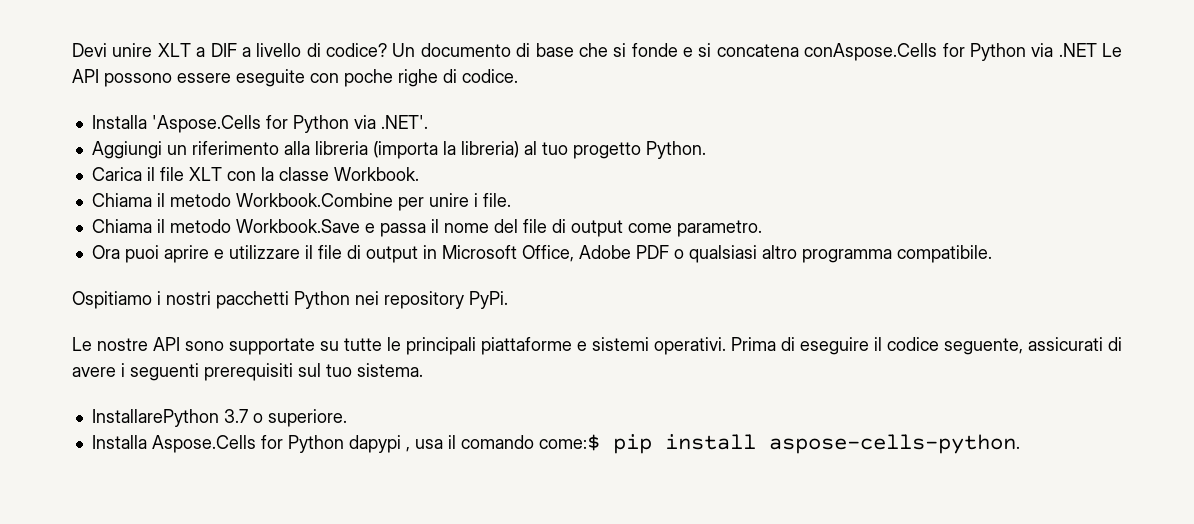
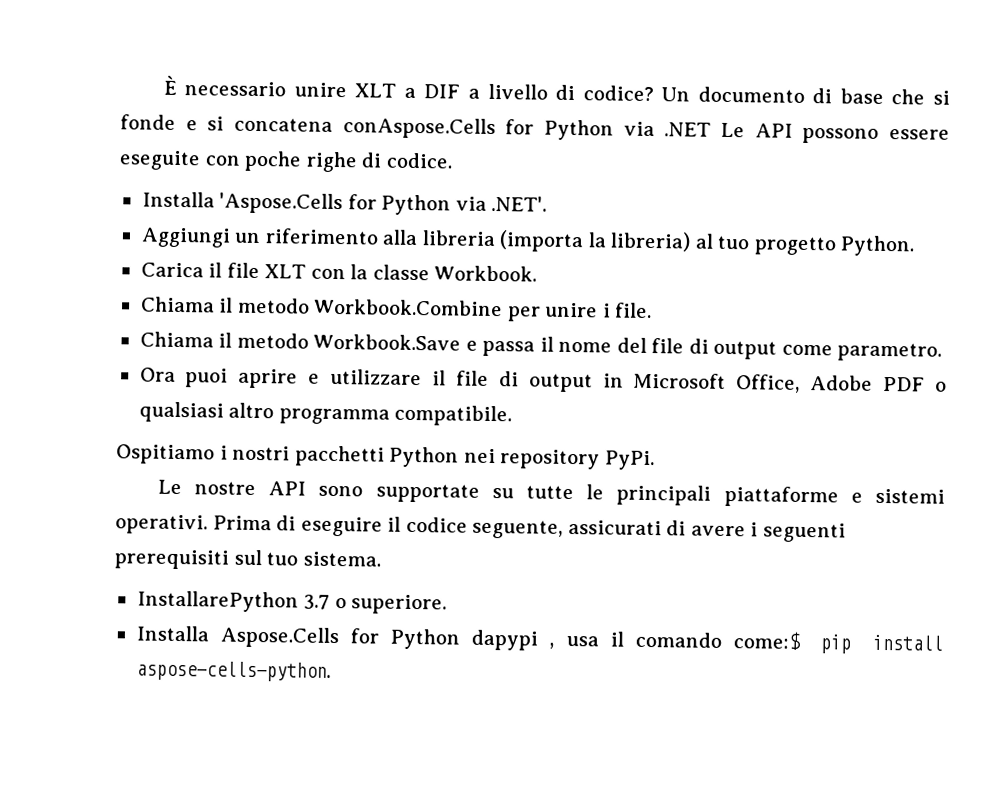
[72,43,107,57] Devi -> [162,75,287,97] È necessario

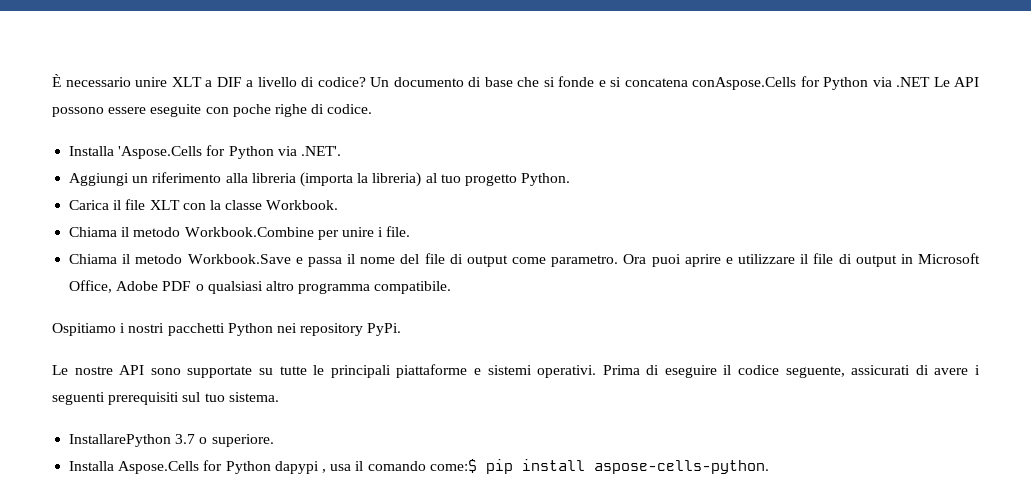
(943, 352) // -> (619, 261) none

